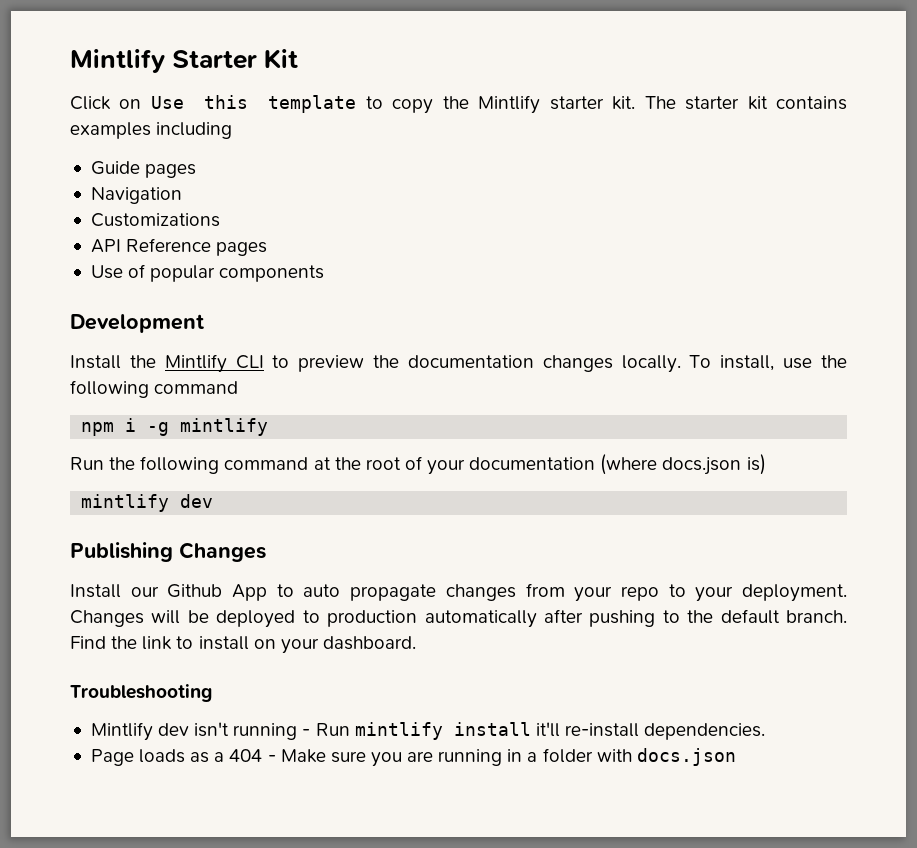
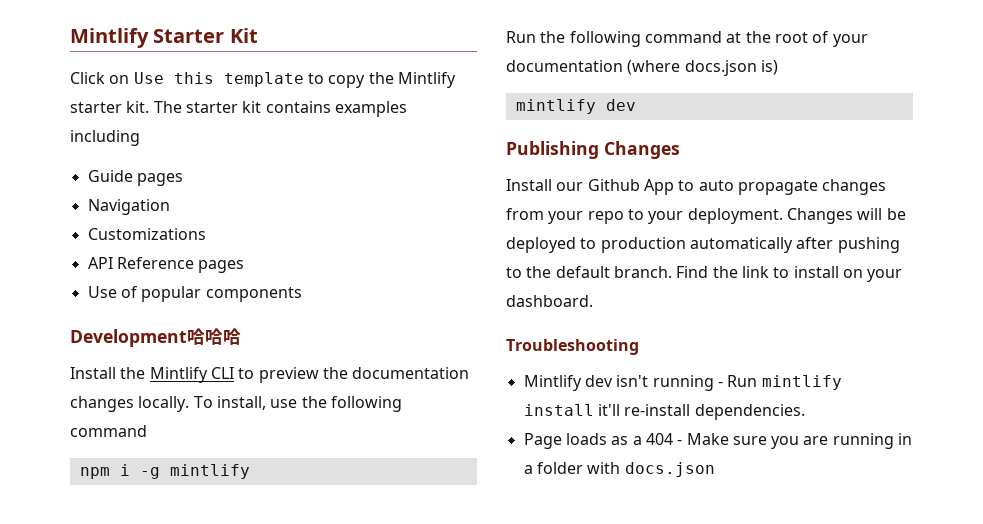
(204, 323) none -> [187,328,241,345] 哈哈哈

